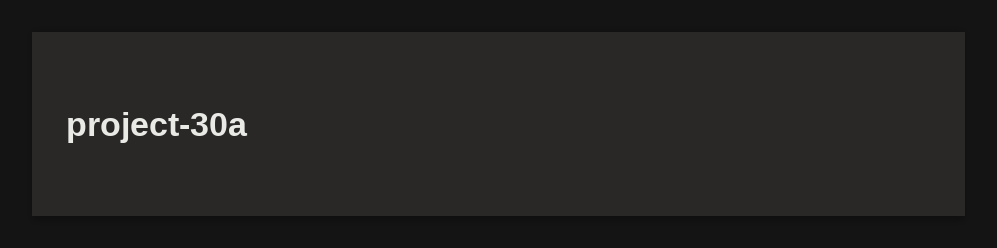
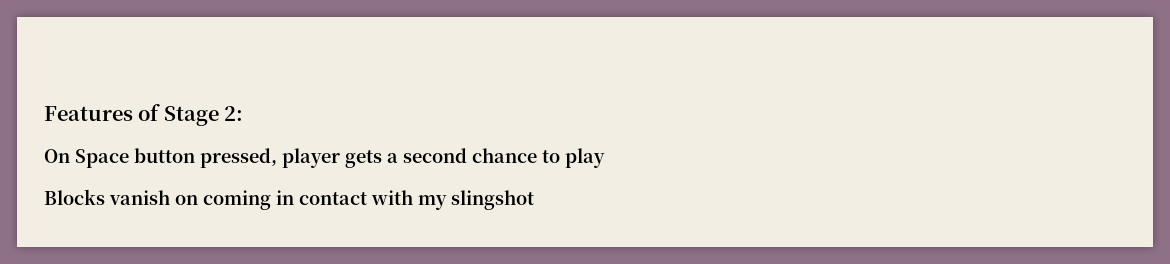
[66,112,248,143] project-30a -> [44,104,244,126] [44,148,605,168] [44,189,534,210] Features of Stage 2: // On Space button pressed, player gets a second chance to play // Blocks vanish on coming in contact with my slingshot

